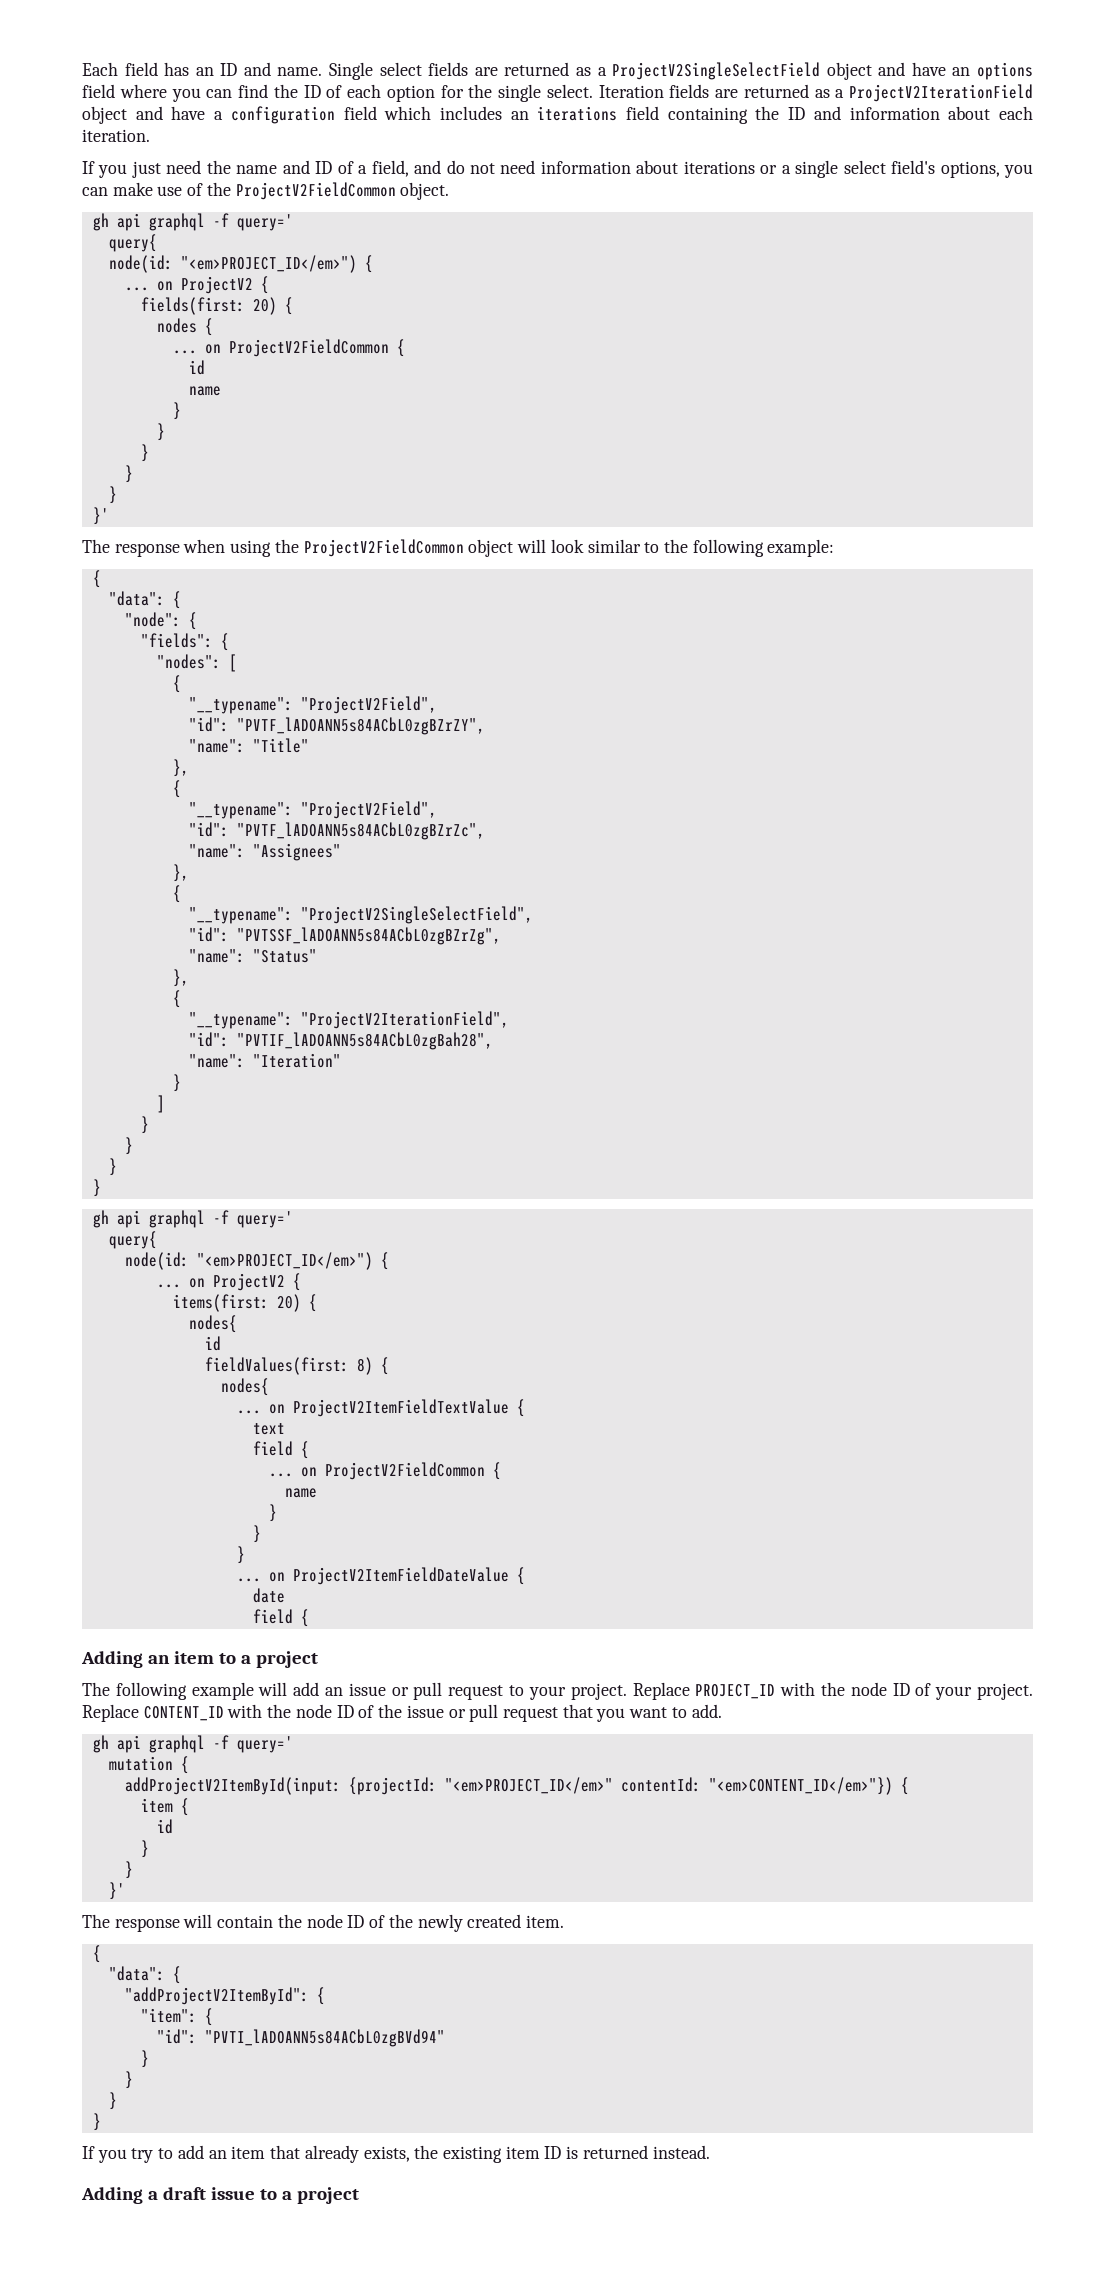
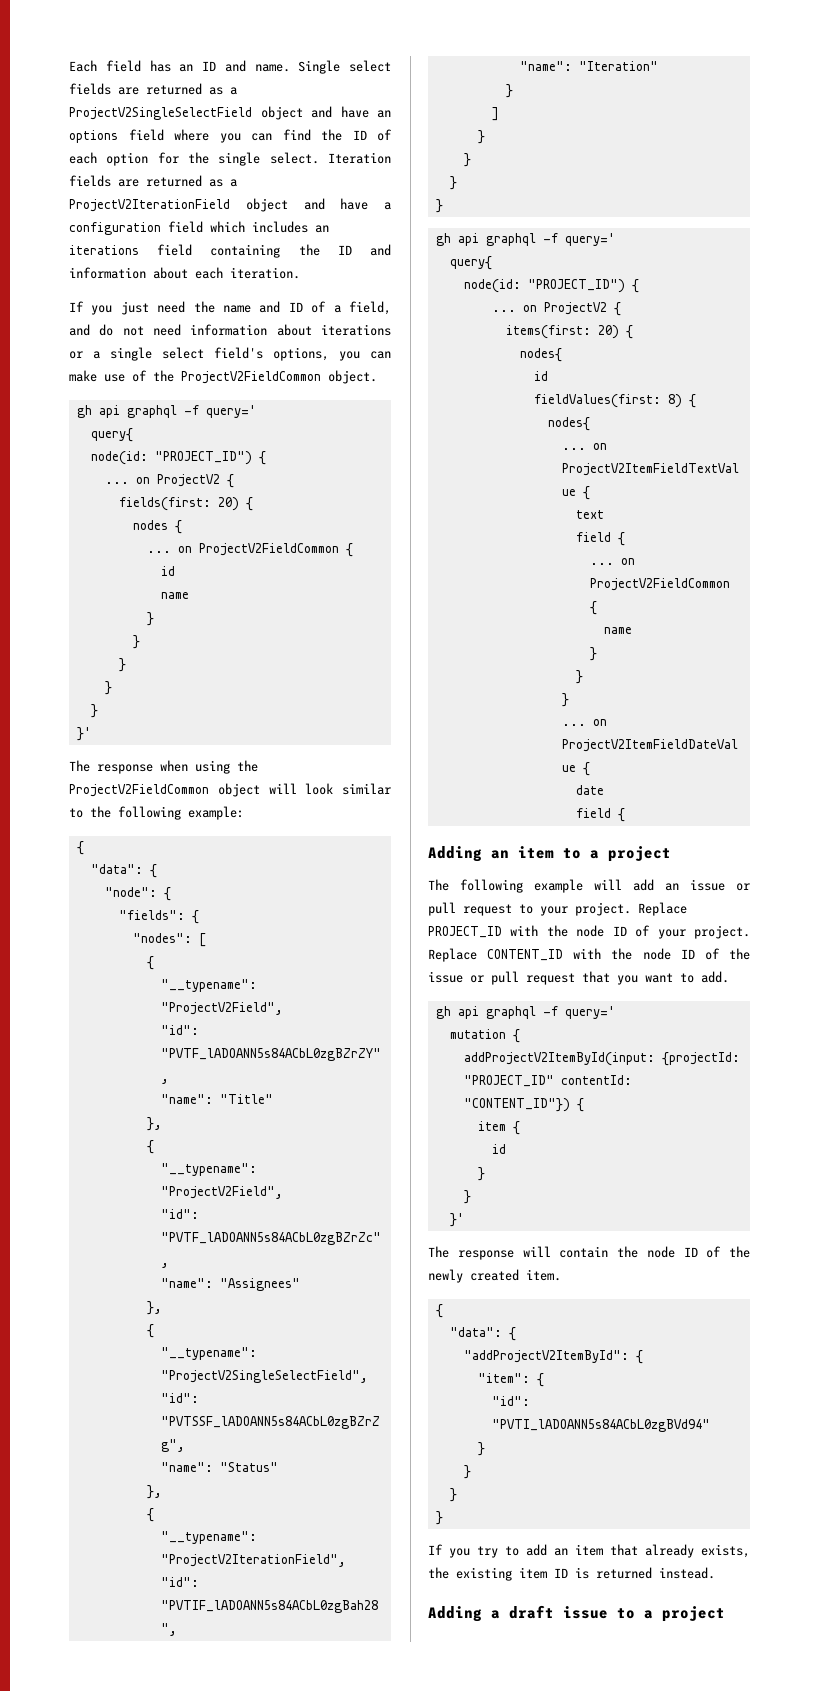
[180,255,357,273] "<em>PROJECT_ID</em>") -> [154,451,252,465] "PROJECT_ID")
[196,1252,373,1270] "<em>PROJECT_ID</em>") -> [527,279,625,293] "PROJECT_ID")
[444,1777,893,1795] "<em>PROJECT_ID</em>" contentId: "<em>CONTENT_ID</em>"}) -> [463,1075,632,1087] [463,1098,570,1112] "PROJECT_ID" contentId: "CONTENT_ID"})

